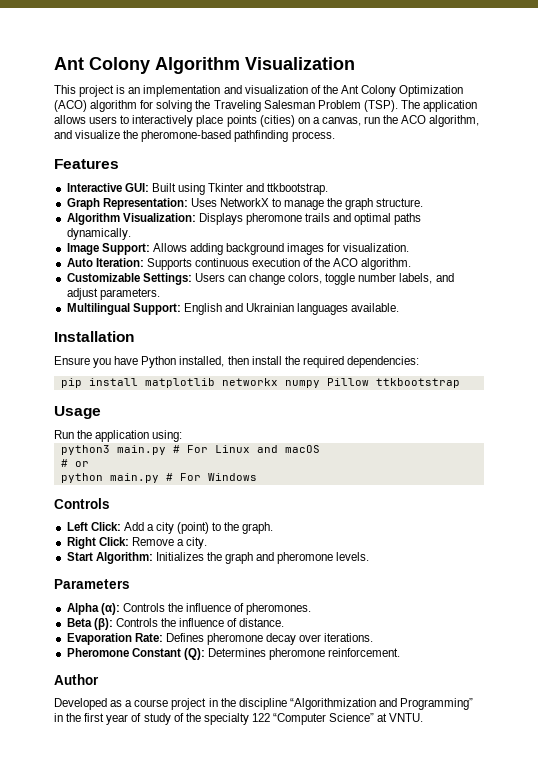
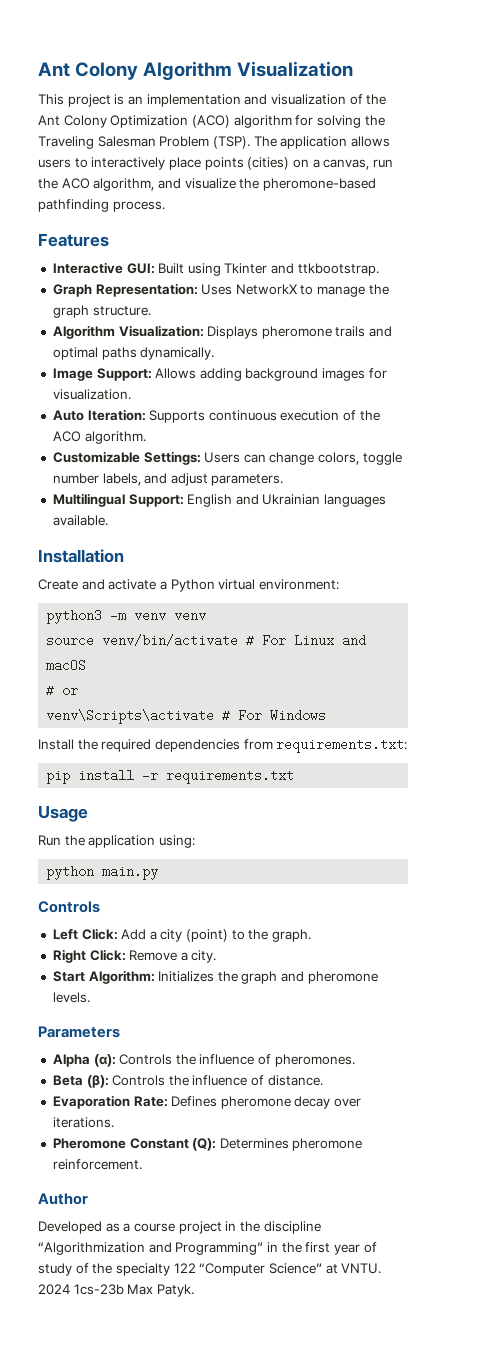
[54,356,419,368] [60,378,460,388] [54,406,101,419] [54,430,183,442] [60,445,166,455] Ensure you have Python installed, then install the required dependencies: // pip install matplotlib networkx numpy Pillow ttkbootstrap // Usage // Run the application using: // python3 main.py -> [38,579,339,592] [46,609,207,624] [46,634,239,647] Create and activate a Python virtual environment: // python3 -m venv venv // source venv/bin/activate
[60,473,159,483] python main.py -> [46,709,215,724] venv\Scripts\activate
(257, 477) none -> [38,738,408,753] [46,769,295,784] [38,805,88,822] [38,835,195,848] [46,865,159,880] // Install the required dependencies from requirements.txt: // pip install -r requirements.txt // Usage // Run the application using: // python main.py
(424, 717) none -> [38,1284,194,1297] 2024 1cs-23b Max Patyk.

